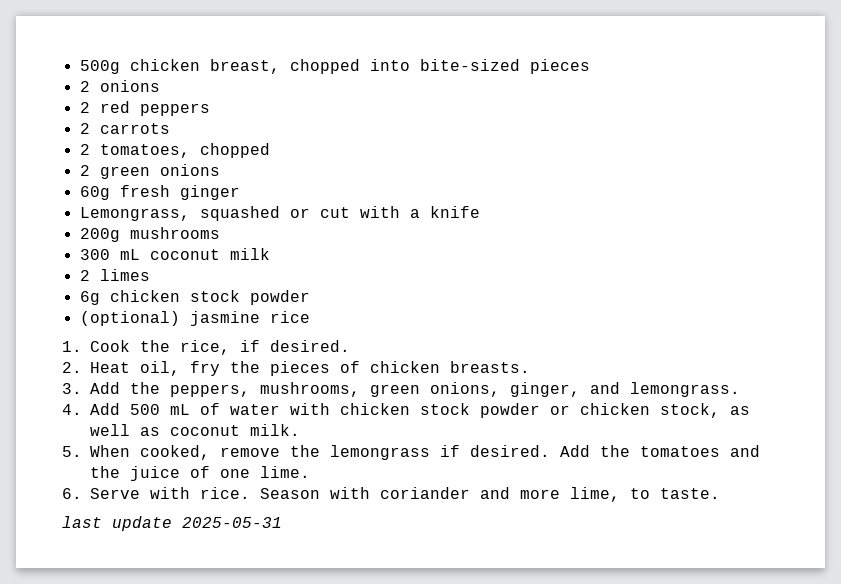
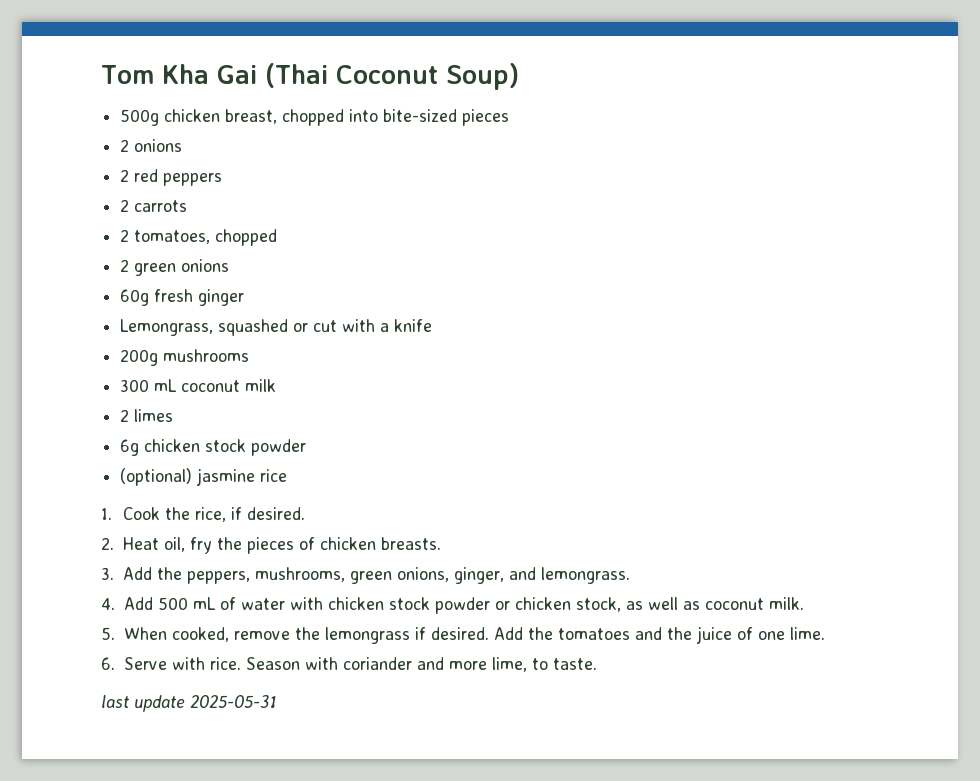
(79, 67) none -> [101,63,519,90] Tom Kha Gai (Thai Coconut Soup) //

